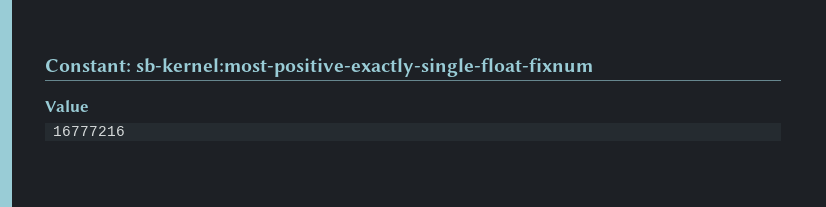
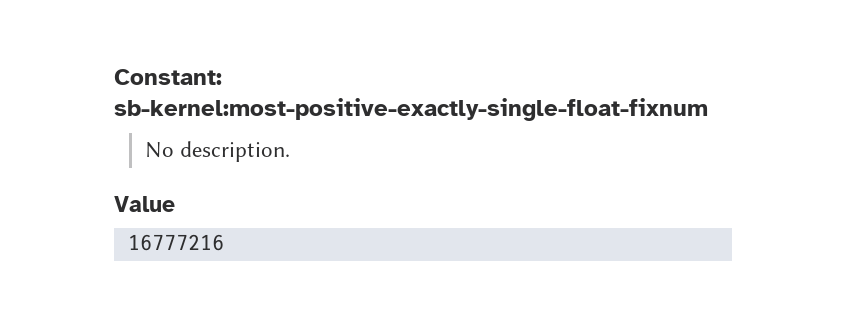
(594, 67) none -> [144,141,290,162] // No description.

